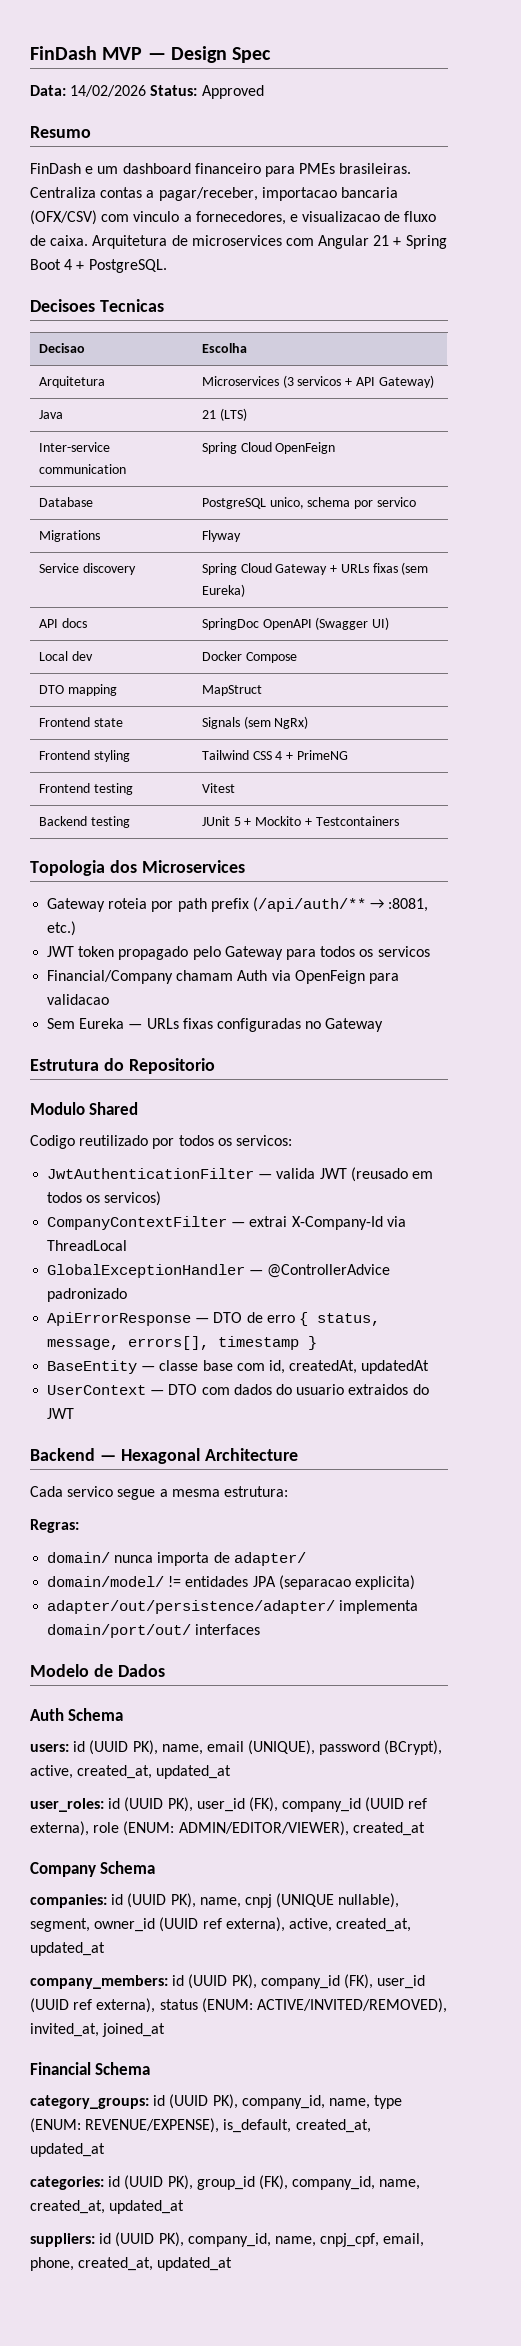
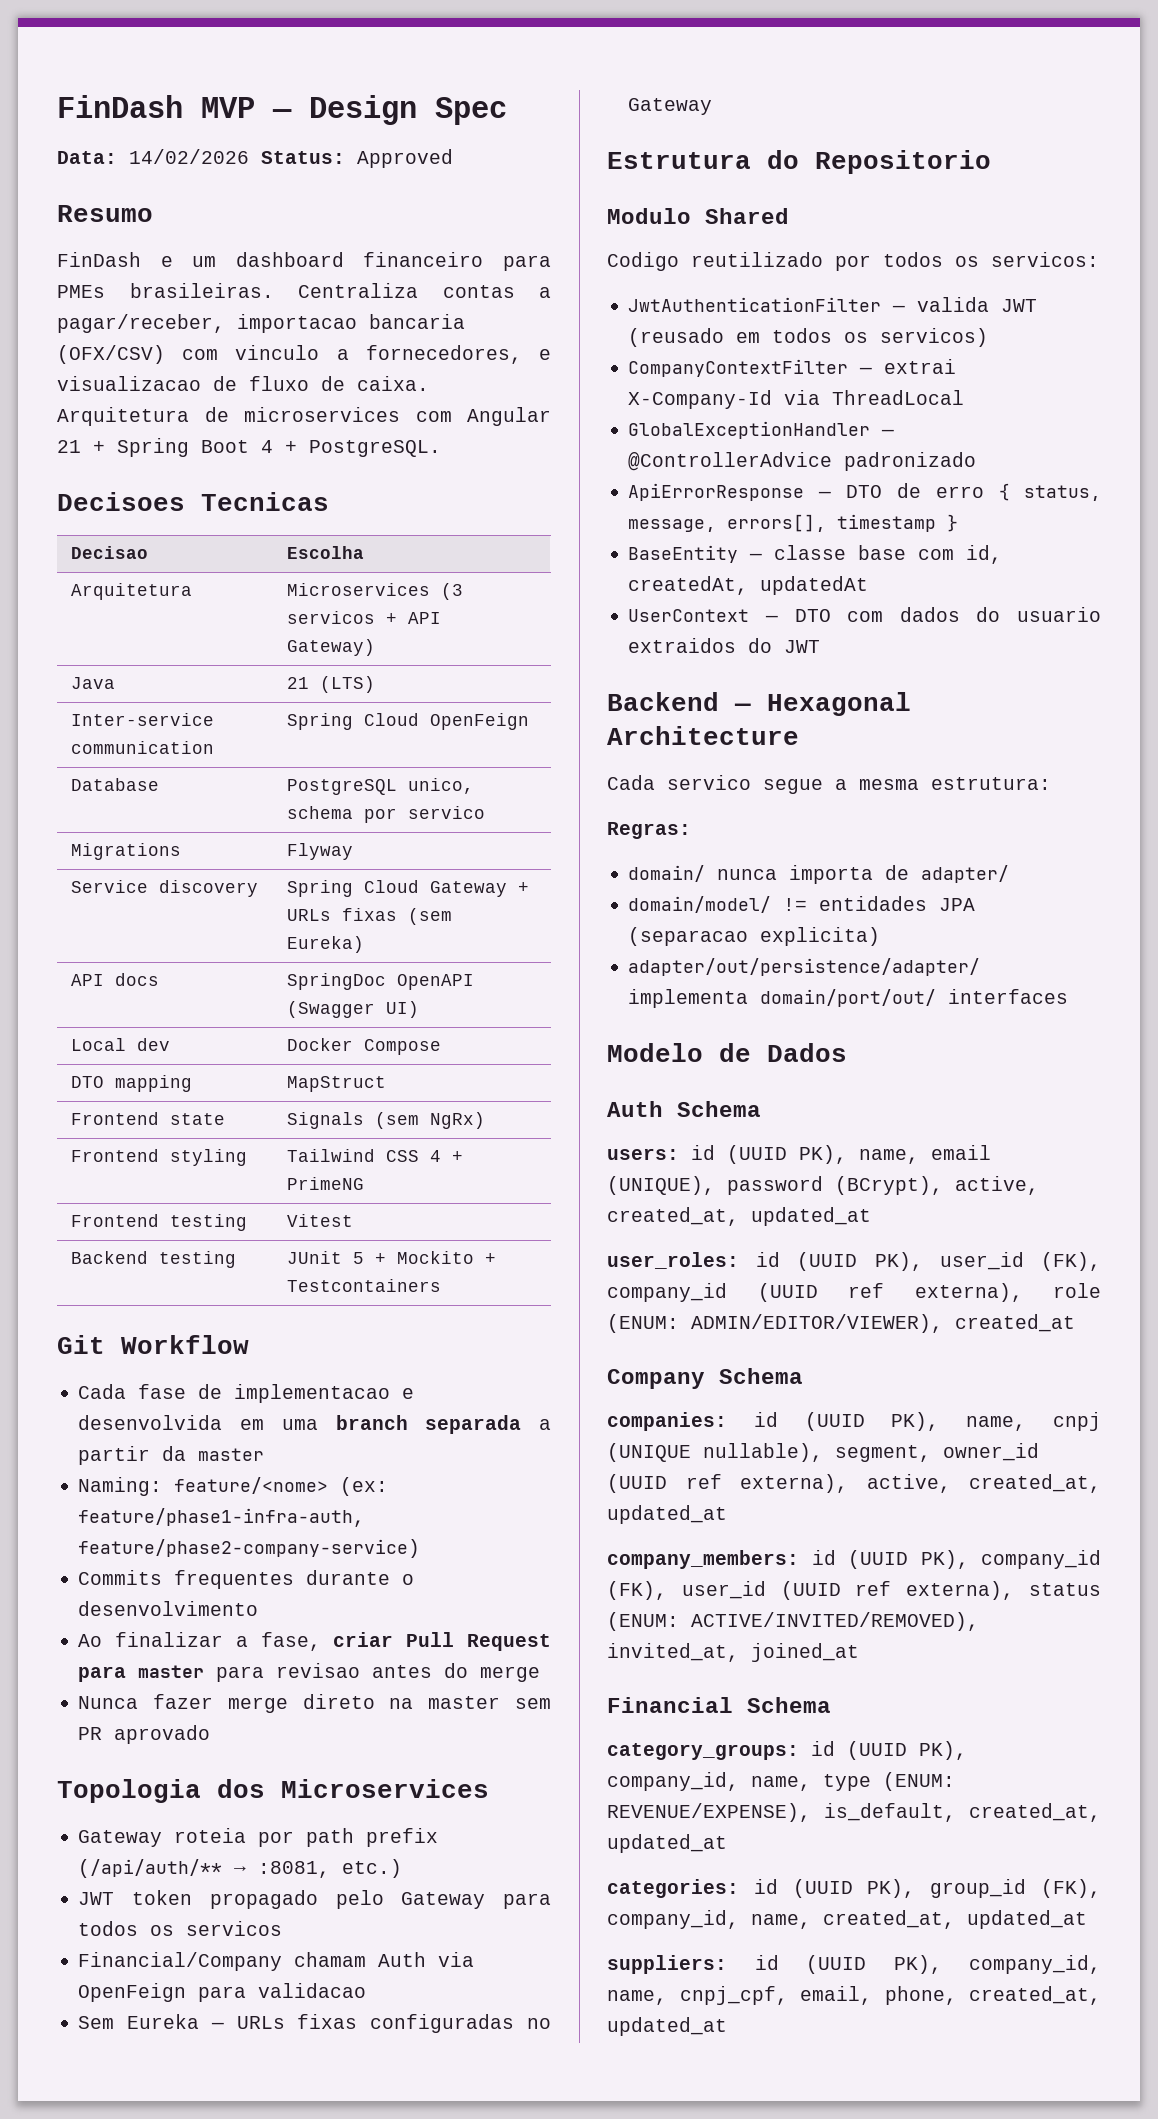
(399, 821) none -> [57,1335,249,1354] [78,1384,415,1403] [78,1415,551,1434] [78,1446,265,1465] [78,1477,389,1496] [78,1508,366,1527] [78,1539,421,1558] [78,1570,415,1589] [78,1601,259,1616] [78,1632,551,1651] [78,1663,541,1682] [78,1694,551,1713] [78,1725,211,1744] // Git Workflow // Cada fase de implementacao e desenvolvida em uma branch separada a partir da master // Naming: feature/<nome> (ex: feature/phase1-infra-auth, feature/phase2-company-service) // Commits frequentes durante o desenvolvimento // Ao finalizar a fase, criar Pull Request para master para revisao antes do merge // Nunca fazer merge direto na master sem PR aprovado

